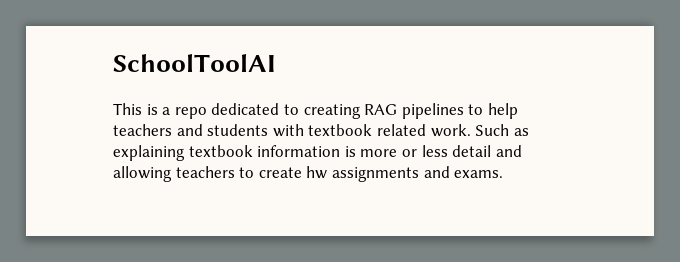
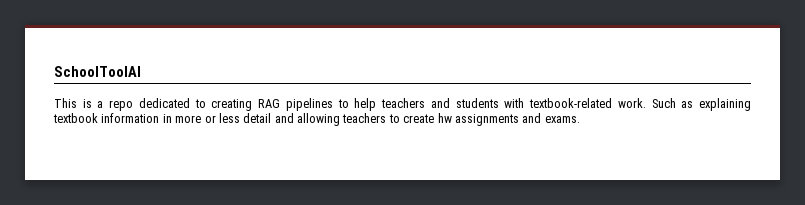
[308,124,426,136] textbook related -> [529,98,613,108] textbook-related
[344,146,356,157] is -> [162,114,172,123] in

